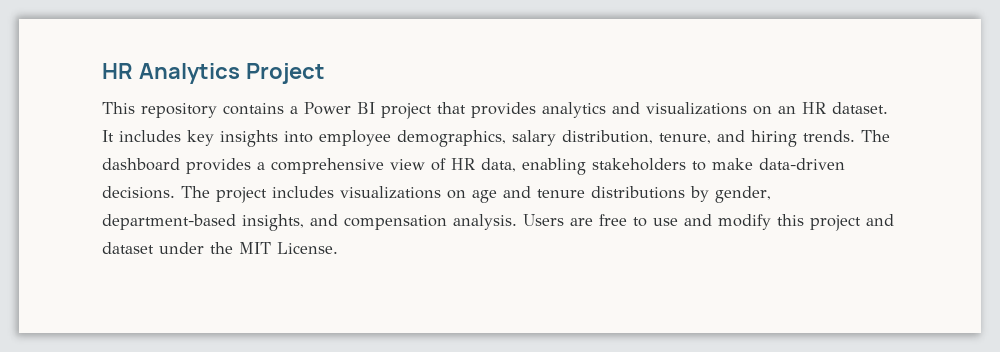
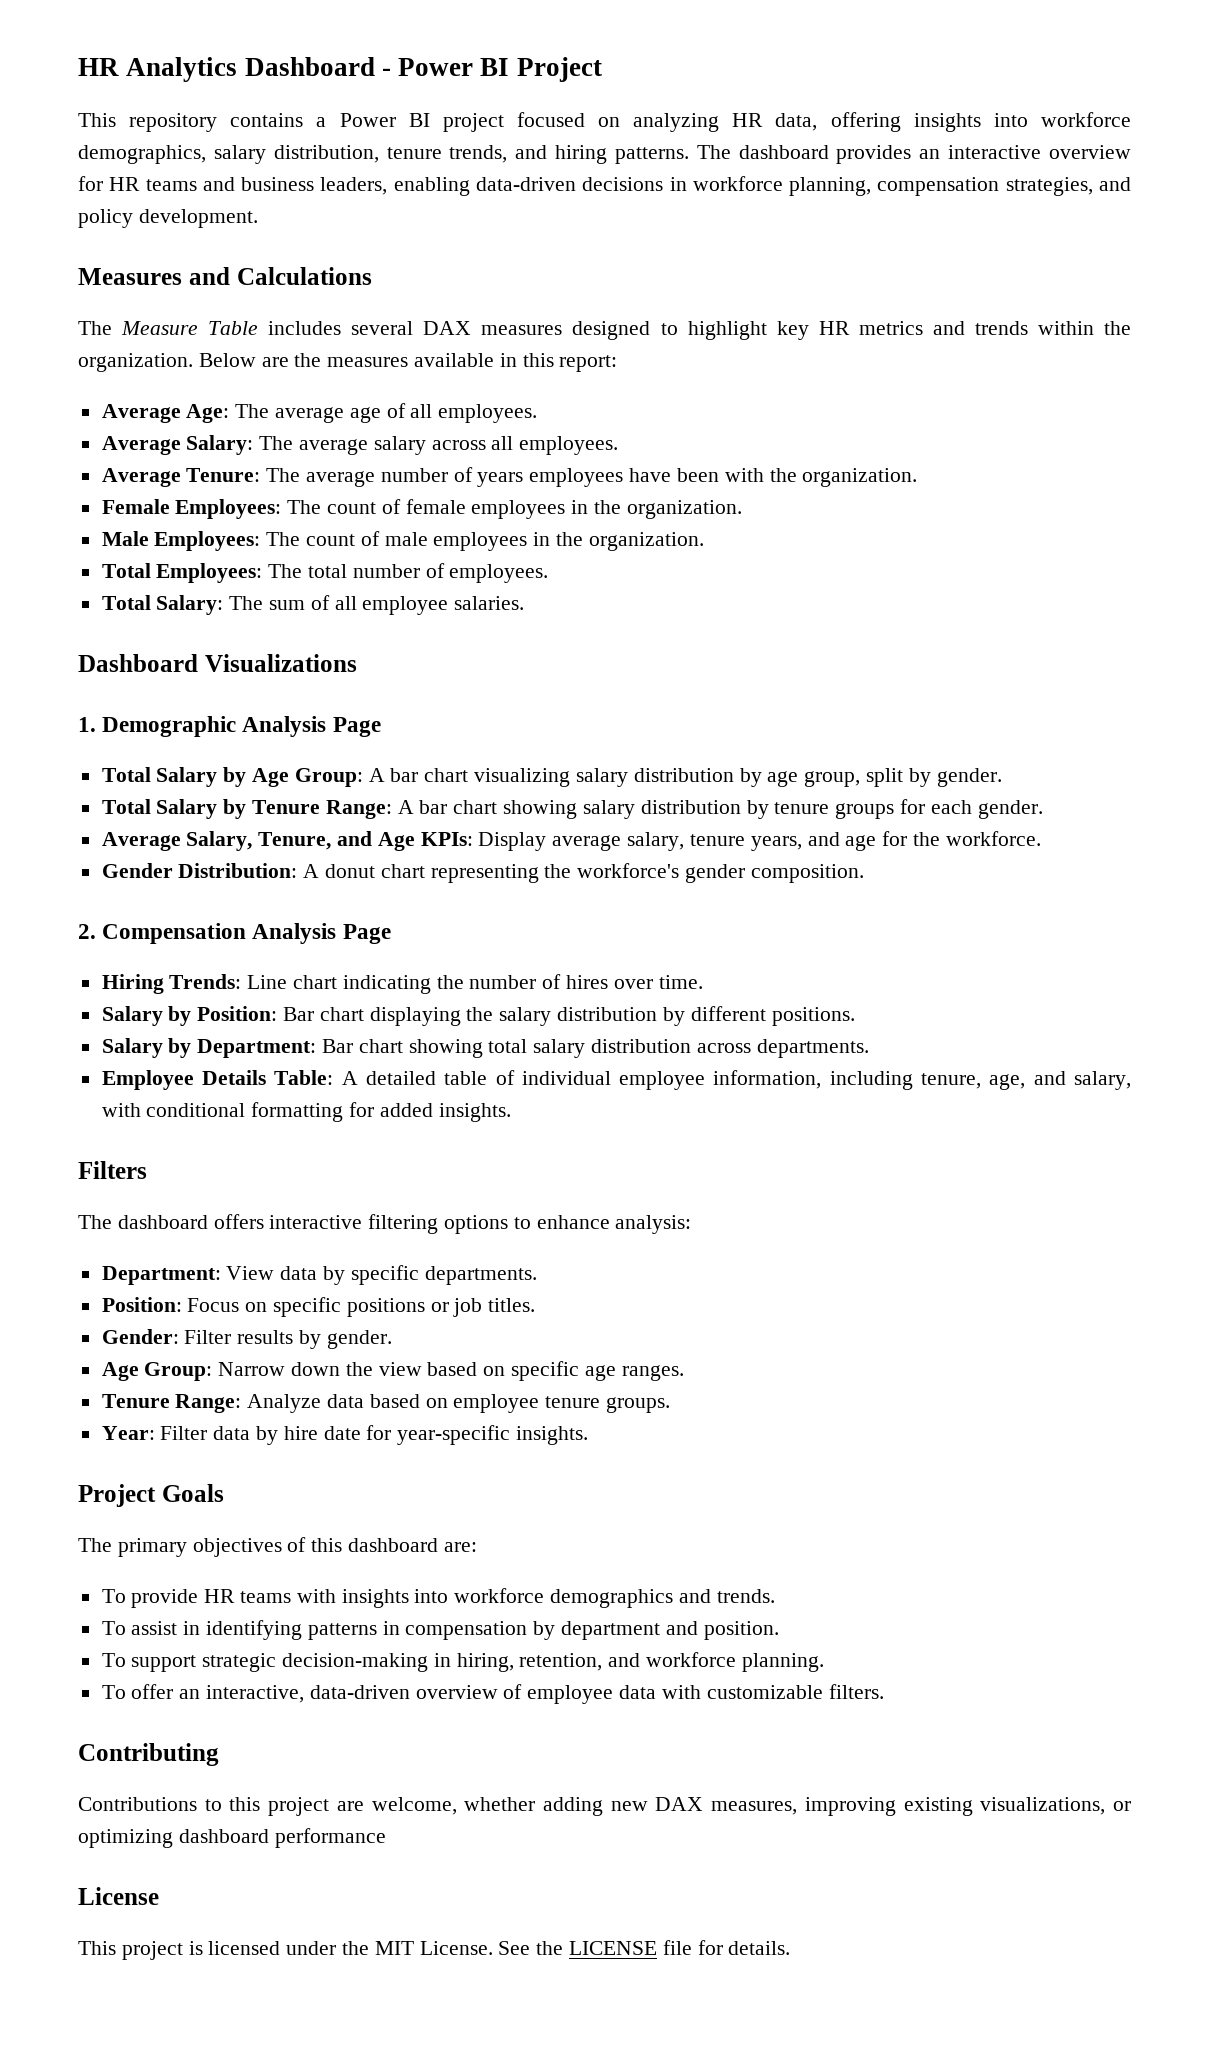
(240, 73) none -> [244,57,510,76] Dashboard - Power BI
[437,102,888,118] [102,130,391,147] that provides analytics and visualizations on an HR dataset. It includes key insights into employee -> [516,112,1131,132] focused on analyzing HR data, offering insights into workforce
[659,133,711,144] tenure, -> [386,145,508,163] tenure trends,
[803,130,855,142] trends. -> [614,147,689,164] patterns.
[257,158,845,175] [102,186,771,203] [102,214,894,231] [102,242,338,254] a comprehensive view of HR data, enabling stakeholders to make data-driven decisions. The project includes visualizations on age and tenure distributions by gender, department-based insights, and compensation analysis. Users are free to use and modify this project and dataset under the MIT License. -> [919,145,1131,159] [78,176,1132,196] [78,209,258,228] [78,267,372,285] [78,321,1131,340] [78,353,618,372] [101,403,538,423] [101,435,619,455] [101,467,918,487] [101,499,742,519] [101,531,704,551] [101,563,549,583] [101,595,525,615] [78,654,357,672] [78,716,381,737] [101,767,1002,787] [101,799,1043,819] [101,831,1041,851] [101,863,864,883] [78,923,391,944] [101,974,703,994] [101,1006,855,1026] [101,1038,869,1058] [101,1070,1131,1090] [101,1102,511,1122] [78,1161,147,1179] [78,1214,692,1234] [101,1265,537,1285] [101,1297,536,1317] [101,1329,392,1349] [101,1361,684,1381] [101,1394,671,1413] [101,1425,589,1445] [78,1484,224,1507] [78,1537,477,1557] [101,1588,775,1608] [101,1620,779,1640] [101,1652,824,1672] [101,1684,884,1704] [78,1743,219,1766] [78,1797,1131,1816] [78,1828,386,1848] [78,1887,159,1905] [78,1940,791,1960] an interactive overview for HR teams and business leaders, enabling data-driven decisions in workforce planning, compensation strategies, and policy development. // Measures and Calculations // The Measure Table includes several DAX measures designed to highlight key HR metrics and trends within the organization. Below are the measures available in this report: // Average Age: The average age of all employees. // Average Salary: The average salary across all employees. // Average Tenure: The average number of years employees have been with the organization. // Female Employees: The count of female employees in the organization. // Male Employees: The count of male employees in the organization. // Total Employees: The total number of employees. // Total Salary: The sum of all employee salaries. // Dashboard Visualizations // 1. Demographic Analysis Page // Total Salary by Age Group: A bar chart visualizing salary distribution by age group, split by gender. // Total Salary by Tenure Range: A bar chart showing salary distribution by tenure groups for each gender. // Average Salary, Tenure, and Age KPIs: Display average salary, tenure years, and age for the workforce. // Gender Distribution: A donut chart representing the workforce's gender composition. // 2. Compensation Analysis Page // Hiring Trends: Line chart indicating the number of hires over time. // Salary by Position: Bar chart displaying the salary distribution by different positions. // Salary by Department: Bar chart showing total salary distribution across departments. // Employee Details Table: A detailed table of individual employee information, including tenure, age, and salary, with conditional formatting for added insights. // Filters // The dashboard offers interactive filtering options to enhance analysis: // Department: View data by specific departments. // Position: Focus on specific positions or job titles. // Gender: Filter results by gender. // Age Group: Narrow down the view based on specific age ranges. // Tenure Range: Analyze data based on employee tenure groups. // Year: Filter data by hire date for year-specific insights. // Project Goals // The primary objectives of this dashboard are: // To provide HR teams with insights into workforce demographics and trends. // To assist in identifying patterns in compensation by department and position. // To support strategic decision-making in hiring, retention, and workforce planning. // To offer an interactive, data-driven overview of employee data with customizable filters. // Contributing // Contributions to this project are welcome, whether adding new DAX measures, improving existing visualizations, or optimizing dashboard performance // License // This project is licensed under the MIT License. See the LICENSE file for details.

